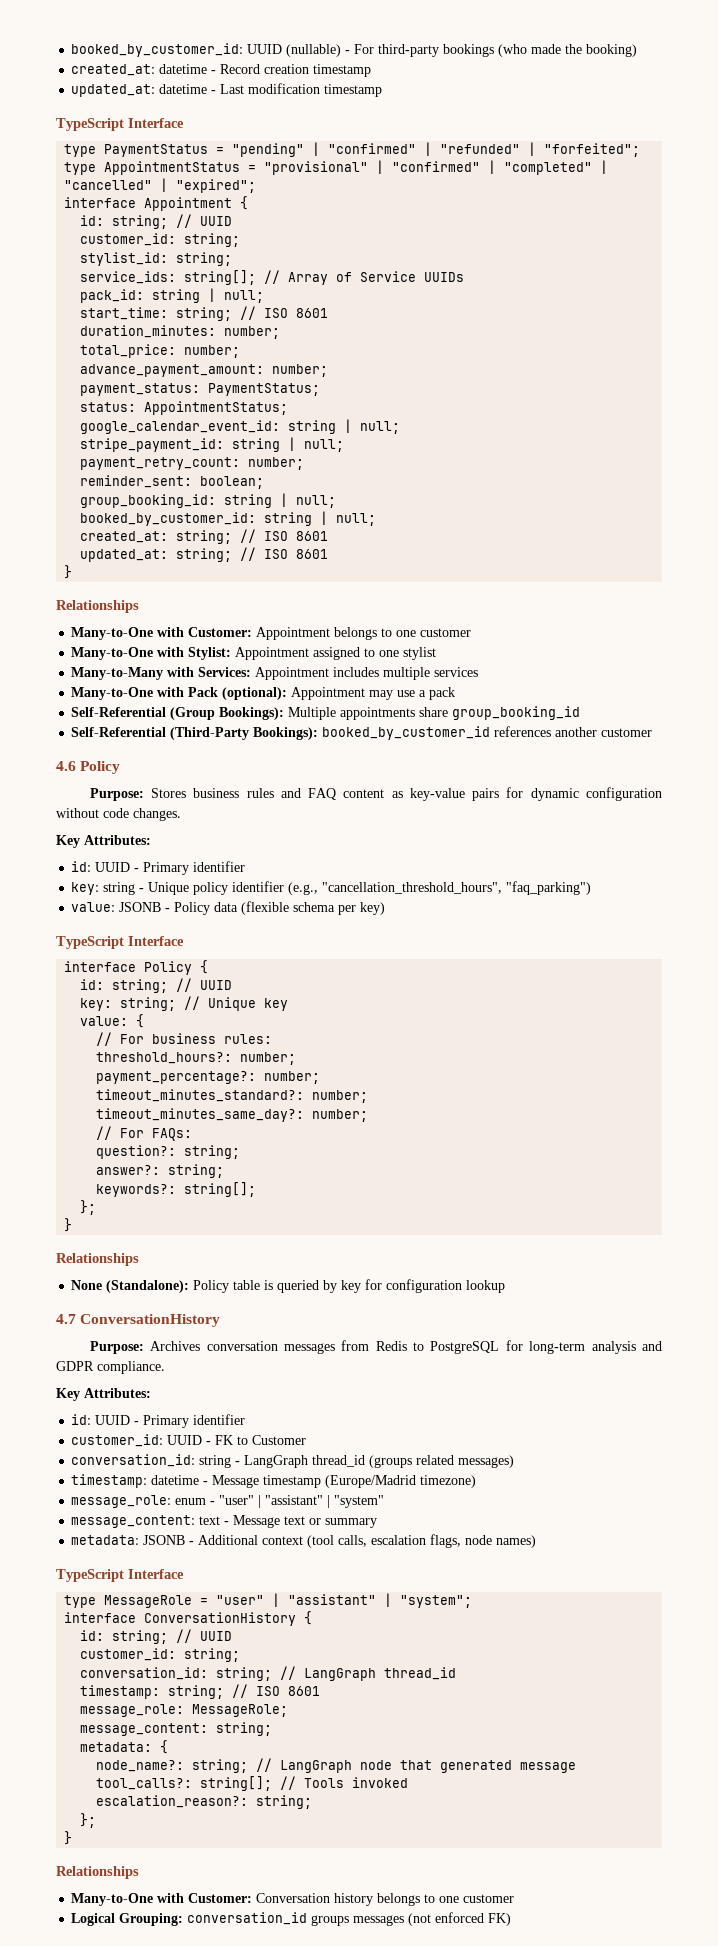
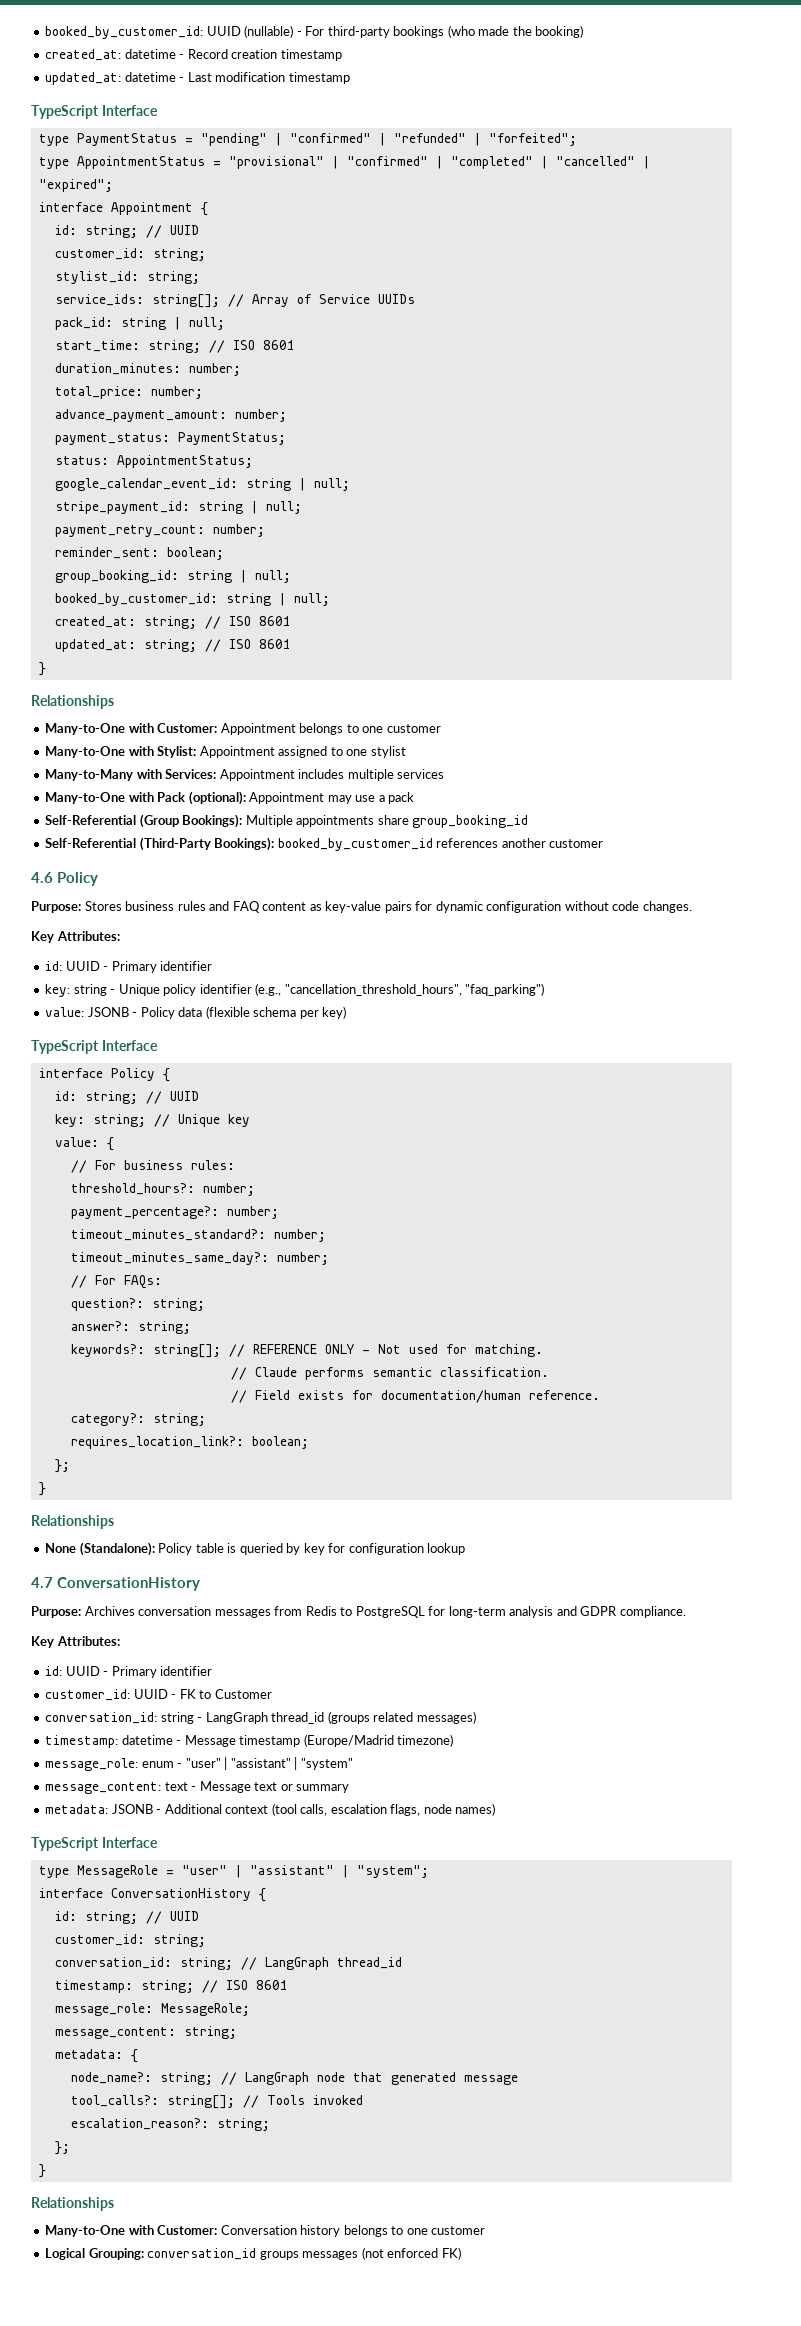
(257, 1189) none -> [228,1344,543,1357] [230,1367,549,1380] [230,1390,600,1403] [70,1413,206,1426] [70,1436,309,1449] // REFERENCE ONLY - Not used for matching. // // Claude performs semantic classification. // // Field exists for documentation/human reference. // category?: string; // requires_location_link?: boolean;

